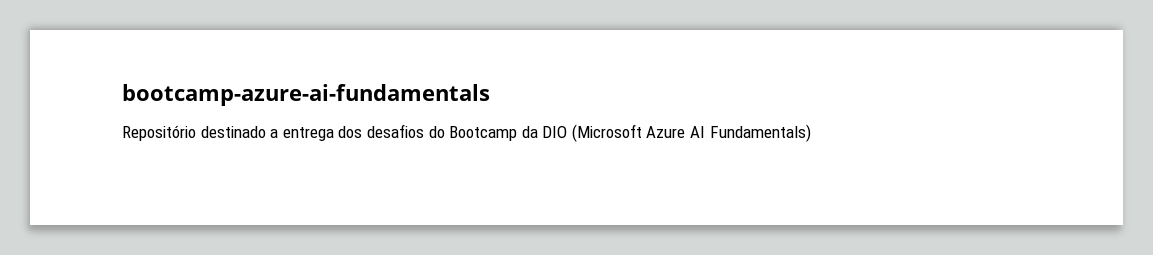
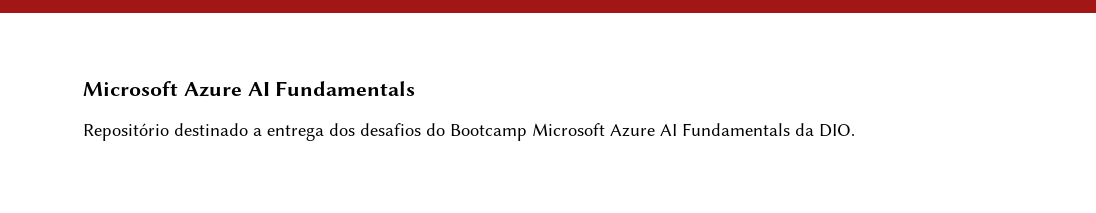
[122,84,490,106] bootcamp-azure-ai-fundamentals -> [83,81,416,97] Microsoft Azure AI Fundamentals
[521,124,811,142] da DIO (Microsoft Azure AI Fundamentals) -> [532,123,855,137] Microsoft Azure AI Fundamentals da DIO.

